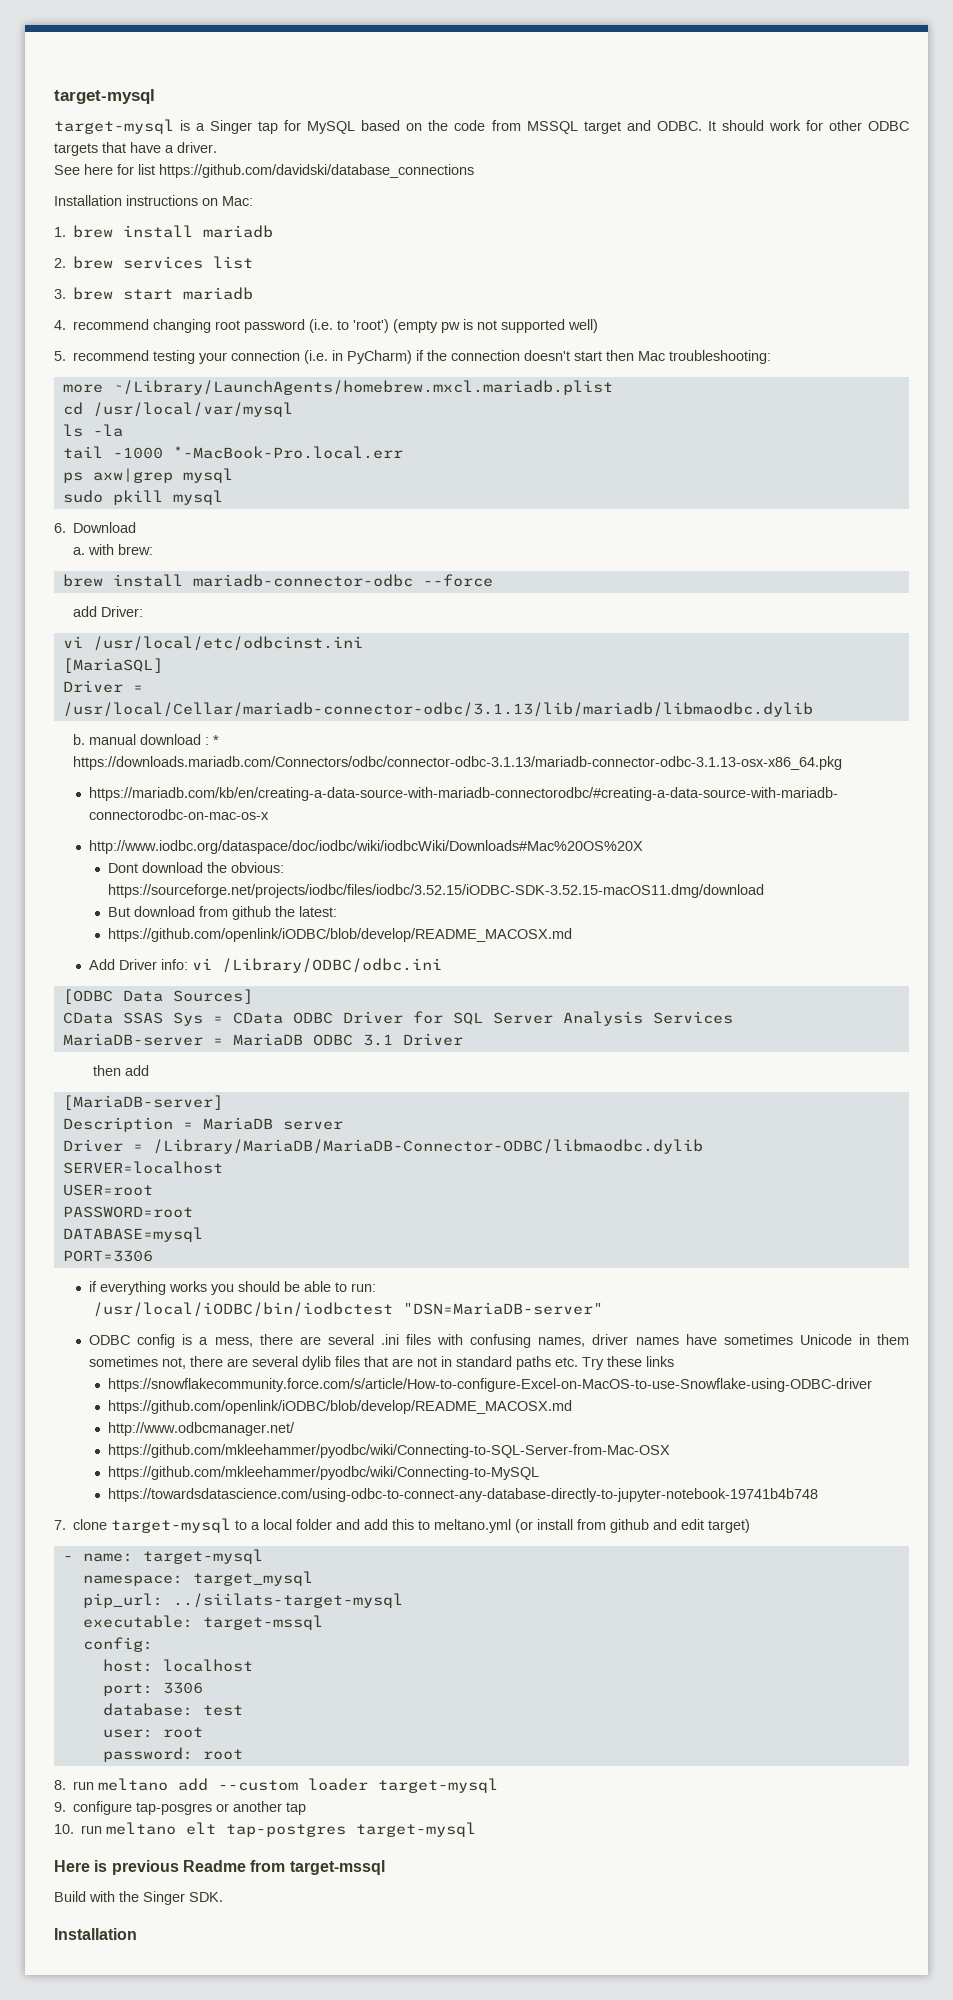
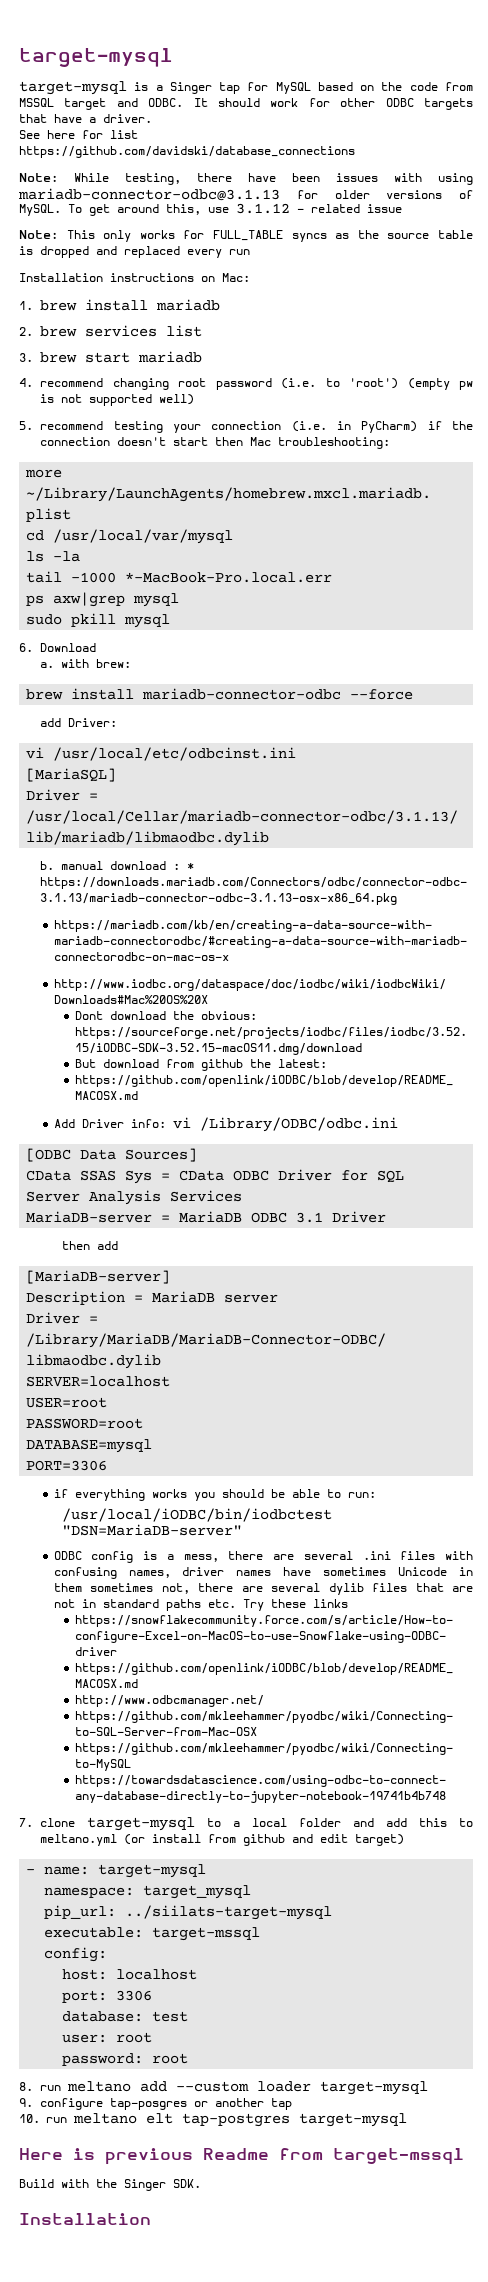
(474, 171) none -> [19,173,473,185] [18,188,473,201] [19,203,402,216] [19,230,474,242] [19,246,250,258] // Note: While testing, there have been issues with using mariadb-connector-odbc@3.1.13 for older versions of MySQL. To get around this, use 3.1.12 - related issue // Note: This only works for FULL_TABLE syncs as the source table is dropped and replaced every run

